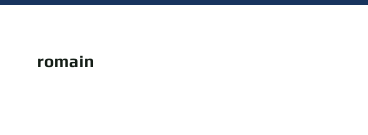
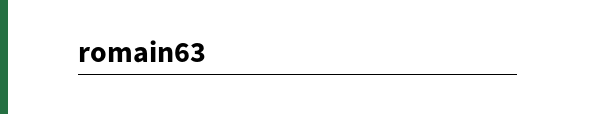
[37,55,94,68] romain -> [78,40,206,63] romain63

